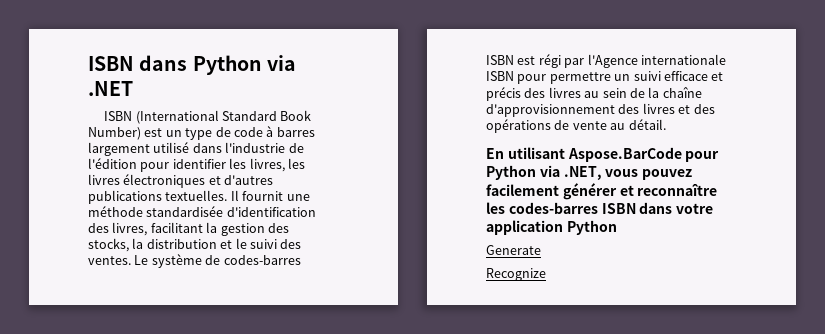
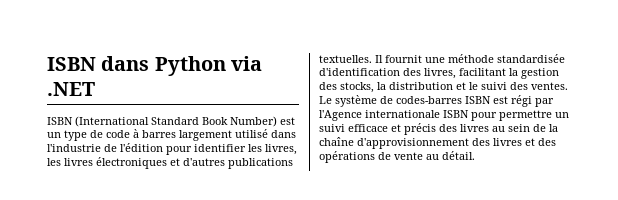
[486,147,720,162] [486,165,693,180] [486,183,718,200] [486,202,714,214] [486,220,617,235] [486,245,541,255] [486,268,546,281] // En utilisant Aspose.BarCode pour Python via .NET, vous pouvez facilement générer et reconnaître les codes-barres ISBN dans votre application Python // Generate // Recognize -> (475, 155) none

